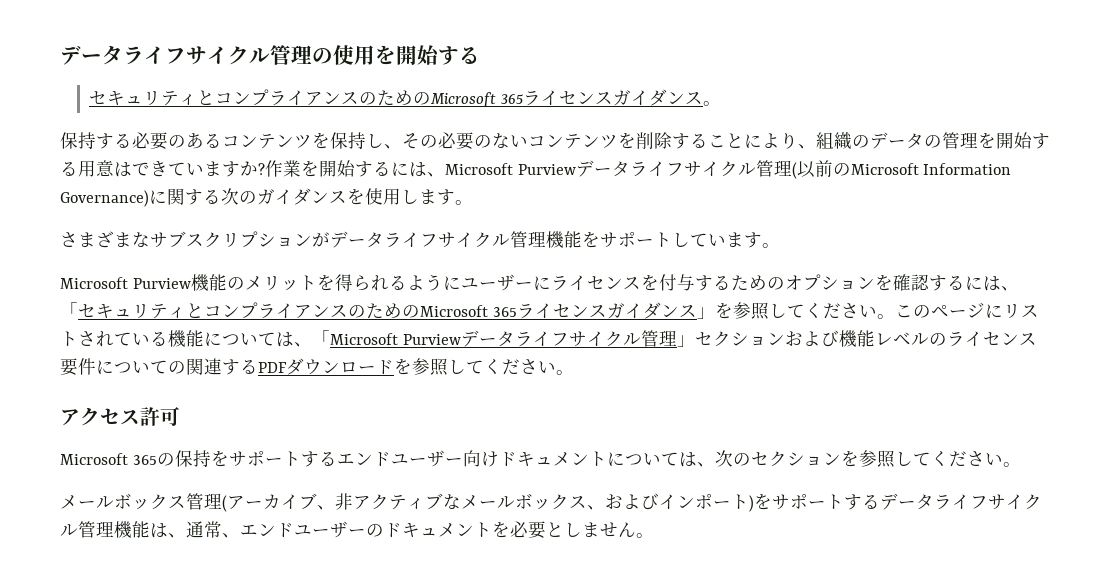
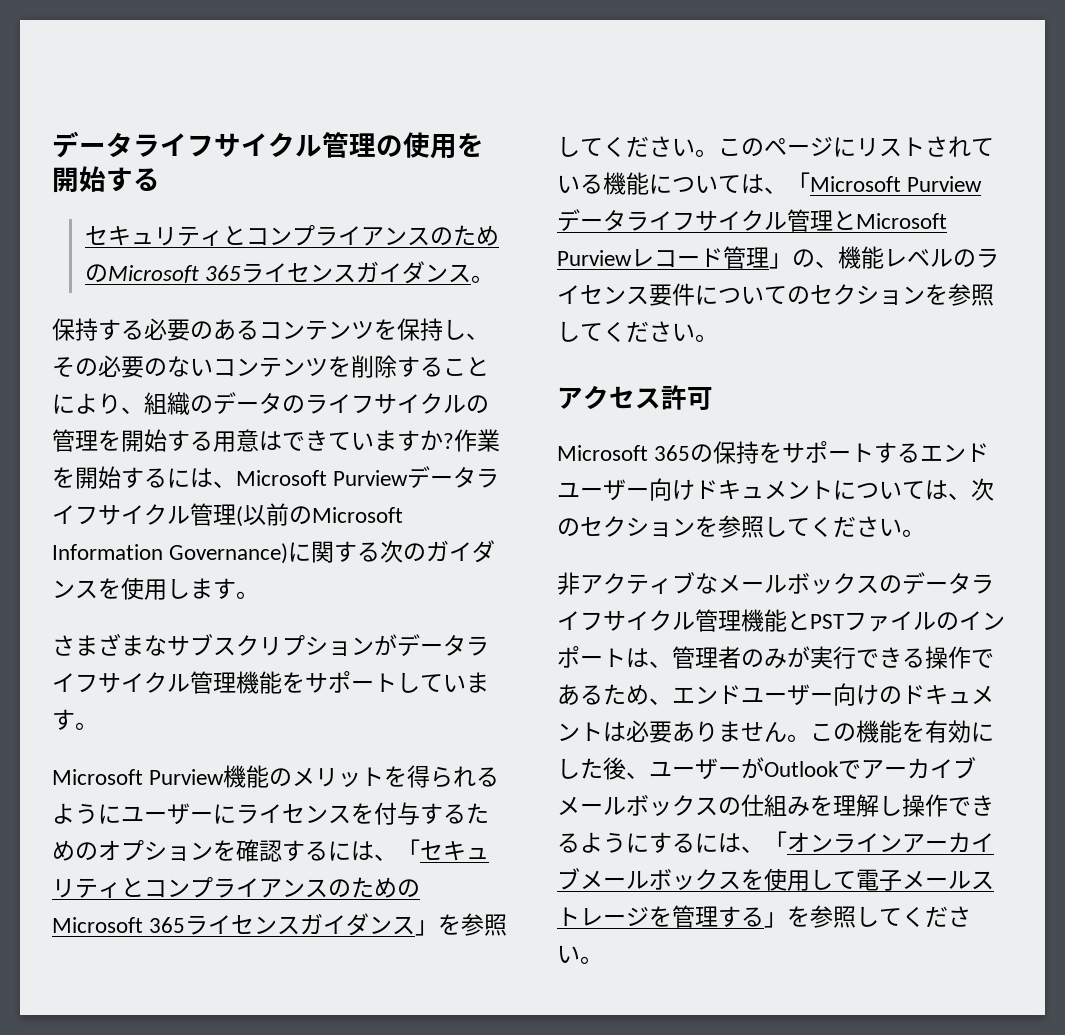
(942, 141) none -> [305,393,489,414] ライフサイクルの
[676,330,839,347] 」セクションおよび -> [833,210,947,230] [557,246,838,269] とMicrosoft Purviewレコード管理」の、
[186,358,394,375] 関連するPDFダウンロード -> [810,284,925,305] セクション
[60,493,335,512] メールボックス管理(アーカイブ、 -> (925, 533) none
[587,493,1042,512] [60,521,222,538] 、およびインポート)をサポートするデータライフサイクル管理機能は、通常 -> [879,572,994,594] [557,609,1005,632] [557,646,994,669] [557,684,649,705] のデータライフサイクル管理機能とPSTファイルのインポートは、管理者のみが実行できる操作であるため
(366, 532) none -> [833,683,879,706] 向け
[492,521,636,539] を必要としません -> [603,720,994,743] [557,757,976,780] [557,794,994,817] [557,831,994,853] [557,868,994,891] [557,905,971,928] [557,945,580,963] は必要ありません。この機能を有効にした後、ユーザーがOutlookでアーカイブメールボックスの仕組みを理解し操作できるようにするには、「オンラインアーカイブメールボックスを使用して電子メールストレージを管理する」を参照してください

